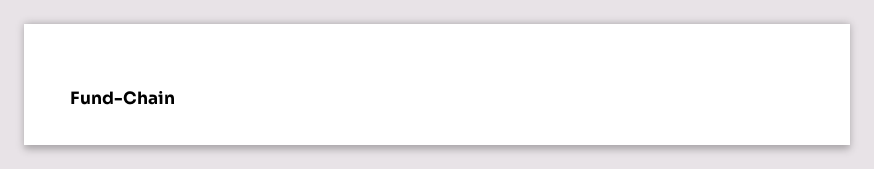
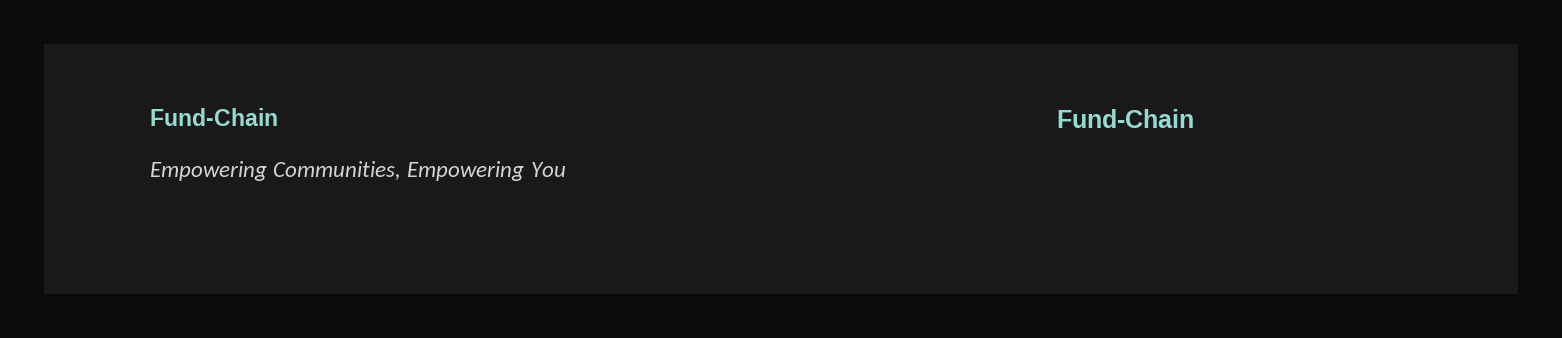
[70,90,175,105] Fund-Chain -> [150,108,278,126] [150,161,566,181] [1056,109,1194,128] Fund-Chain // Empowering Communities, Empowering You // Fund-Chain

